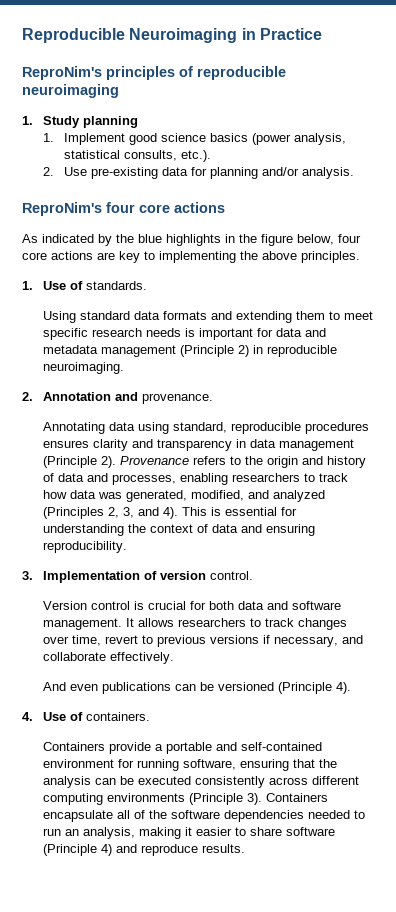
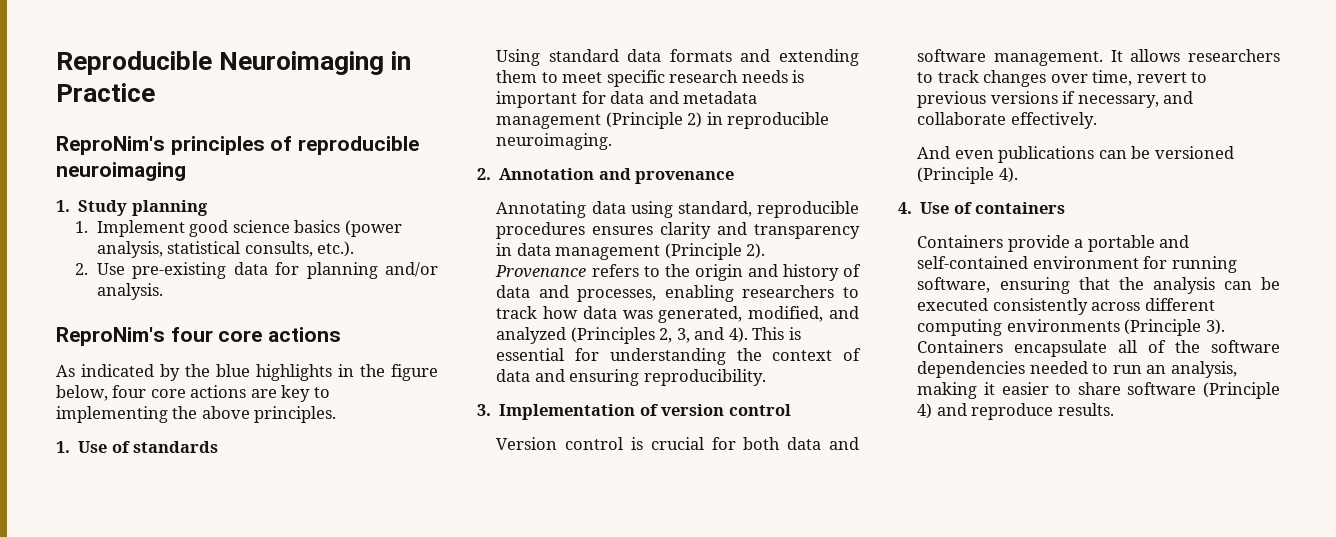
[86,281,148,290] standards. -> [133,441,219,453] standards
[142,393,214,404] provenance. -> [635,171,735,184] provenance
[210,571,254,580] control. -> [728,404,791,416] control
[86,712,151,721] containers. -> [975,202,1066,214] containers

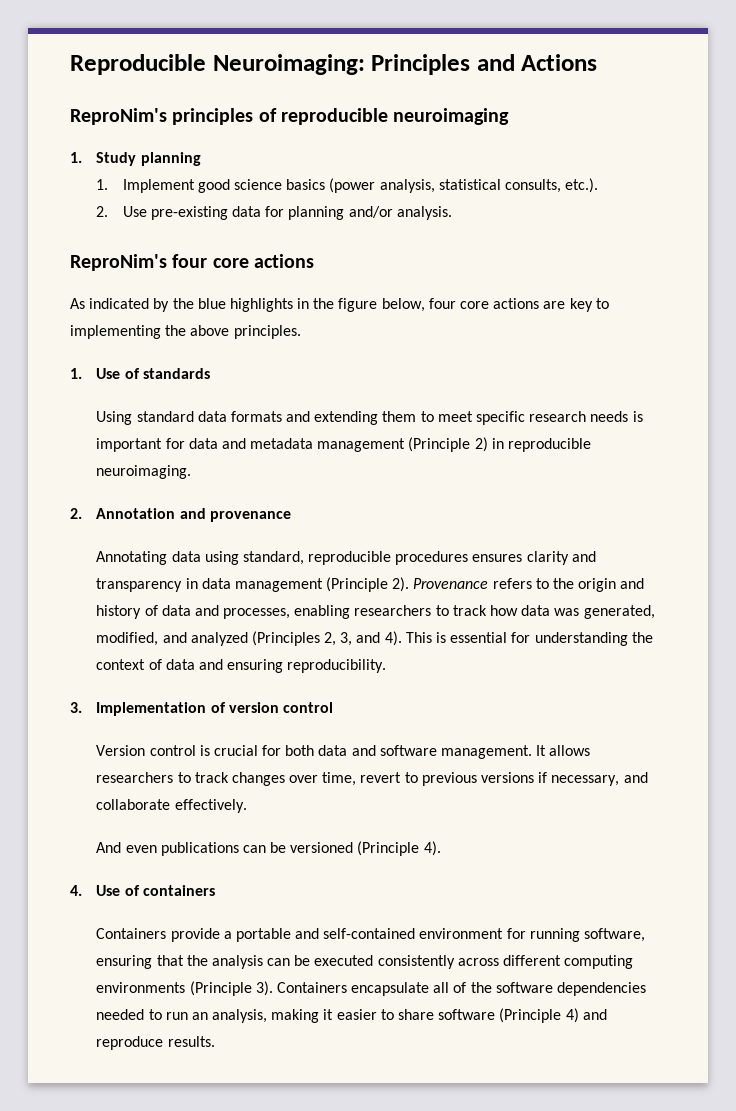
[219,51,412,75] [56,83,155,102] Neuroimaging in Practice -> [212,54,598,75] Neuroimaging: Principles and Actions

